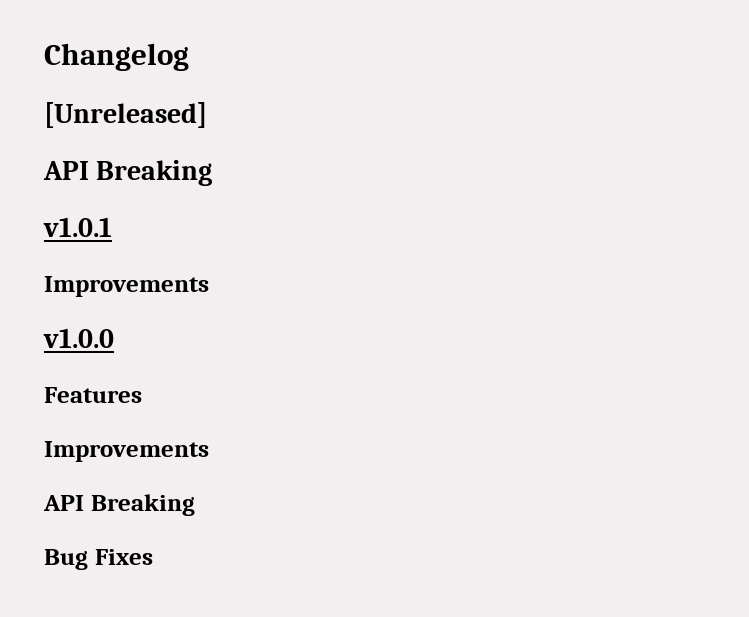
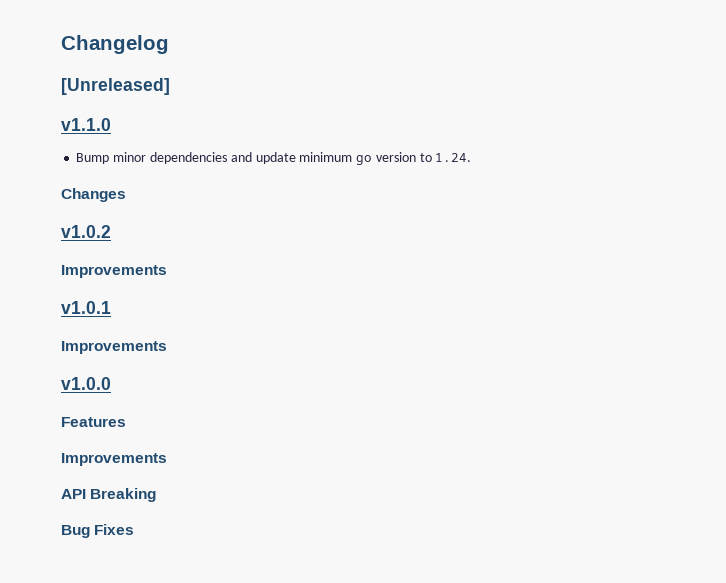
[43,160,213,186] API Breaking -> [61,118,111,131] [76,152,472,165] [61,188,126,202] [61,225,111,238] [61,265,167,278] v1.1.0 // Bump minor dependencies and update minimum go version to 1.24. // Changes // v1.0.2 // Improvements

